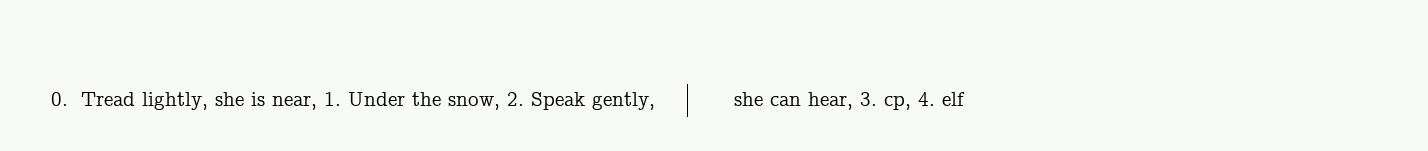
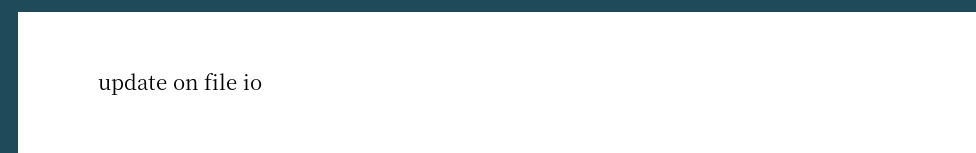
[51,92,965,110] 0. Tread lightly, she is near, 1. Under the snow, 2. Speak gently, she can hear, 3. cp, 4. elf -> [98,73,262,95] update on file io

